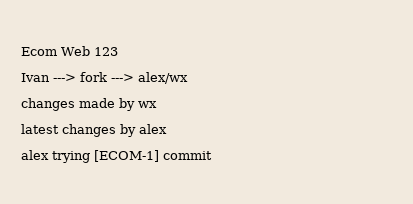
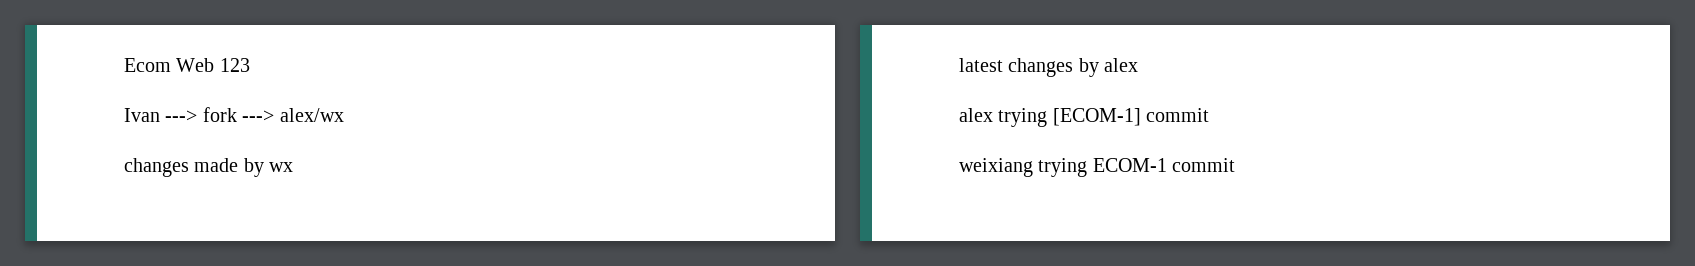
(212, 155) none -> [959,158,1236,177] // weixiang trying ECOM-1 commit

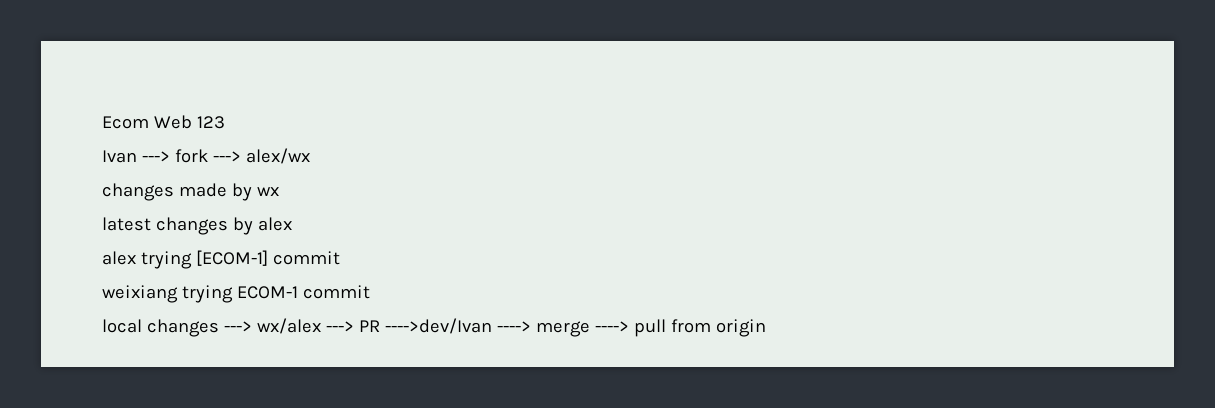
(1236, 165) none -> [102,318,766,337] // local changes ---> wx/alex ---> PR ---->dev/Ivan ----> merge ----> pull from origin

